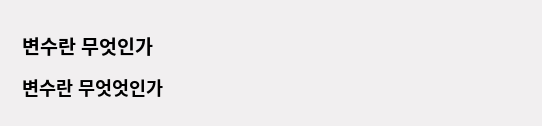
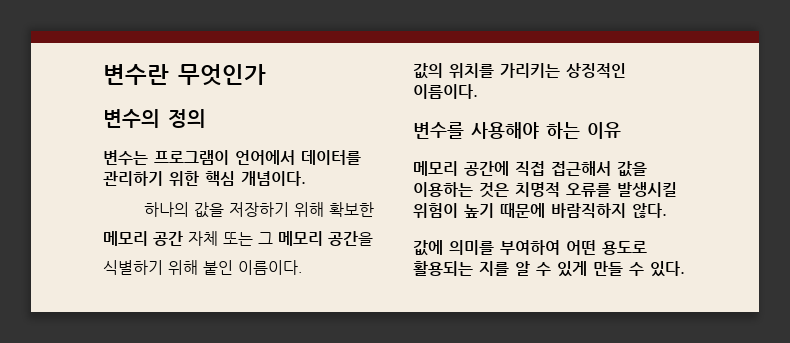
[22,79,163,97] 변수란 무엇엇인가 -> [103,109,206,128] [103,150,361,165] [103,171,306,186] [144,202,375,218] [103,231,373,246] [103,260,302,275] [413,63,626,79] [413,84,478,99] [413,122,621,139] [413,161,647,177] [413,182,677,198] [413,203,667,219] [413,240,647,256] [413,261,685,277] 변수의 정의 // 변수는 프로그램이 언어에서 데이터를 관리하기 위한 핵심 개념이다. // 하나의 값을 저장하기 위해 확보한 메모리 공간 자체 또는 그 메모리 공간을 식별하기 위해 붙인 이름이다. // 값의 위치를 가리키는 상징적인 이름이다. // 변수를 사용해야 하는 이유 // 메모리 공간에 직접 접근해서 값을 이용하는 것은 치명적 오류를 발생시킬 위험이 높기 때문에 바람직하지 않다. // 값에 의미를 부여하여 어떤 용도로 활용되는 지를 알 수 있게 만들 수 있다.

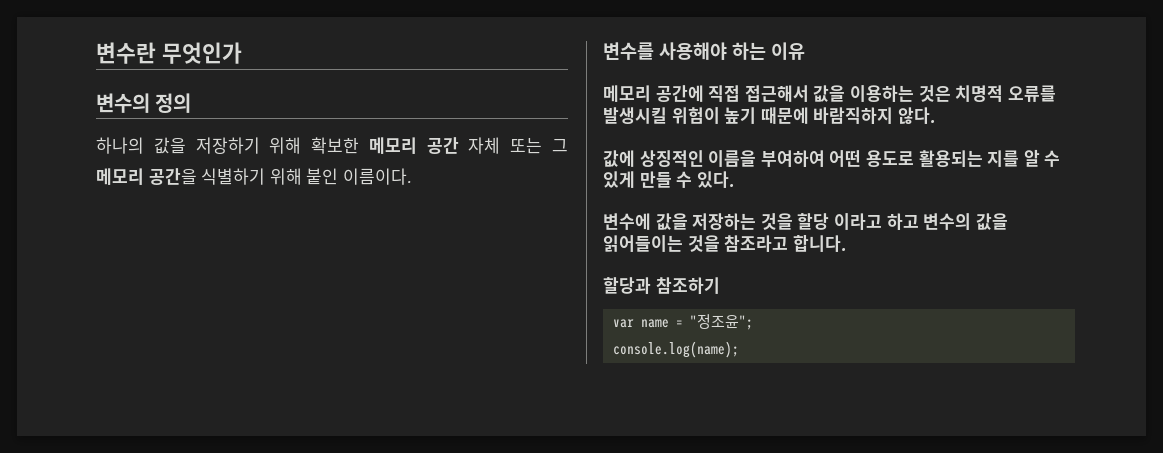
[103,150,361,165] [103,171,306,186] // 변수는 프로그램이 언어에서 데이터를 관리하기 위한 핵심 개념이다. -> (192, 103) none
[413,63,626,79] [413,84,478,99] // 값의 위치를 가리키는 상징적인 이름이다. -> (411, 176) none
[449,240,494,255] 의미를 -> [639,150,757,167] 상징적인 이름을
(685, 269) none -> [603,213,1008,230] [603,235,846,252] [603,277,720,294] [613,314,754,330] [613,341,740,358] // 변수에 값을 저장하는 것을 할당 이라고 하고 변수의 값을 읽어들이는 것을 참조라고 합니다. // 할당과 참조하기 // var name = "정조윤"; // console.log(name);

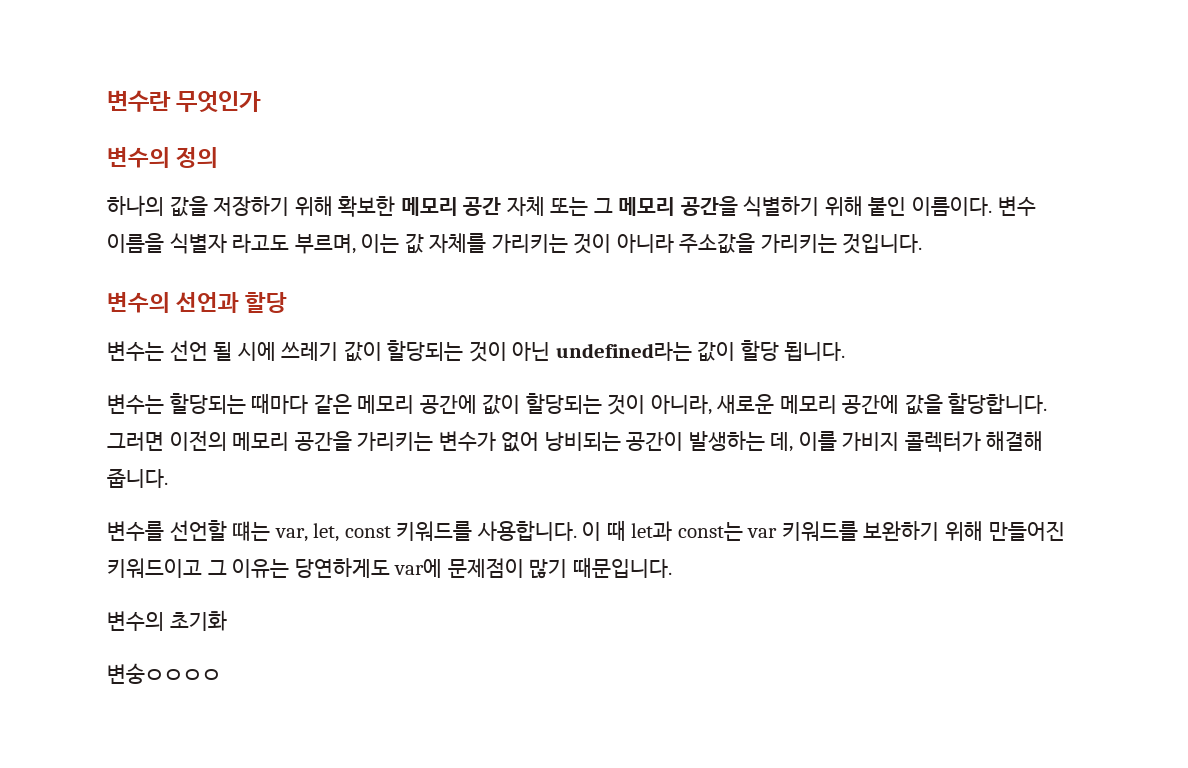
[603,42,805,60] [603,85,1056,102] [603,107,935,124] [603,149,1061,167] [603,171,734,188] [603,213,1008,230] [603,235,846,252] [603,277,720,294] [613,314,754,330] [613,341,740,358] // 변수를 사용해야 하는 이유 // 메모리 공간에 직접 접근해서 값을 이용하는 것은 치명적 오류를 발생시킬 위험이 높기 때문에 바람직하지 않다. // 값에 상징적인 이름을 부여하여 어떤 용도로 활용되는 지를 알 수 있게 만들 수 있다. // 변수에 값을 저장하는 것을 할당 이라고 하고 변수의 값을 읽어들이는 것을 참조라고 합니다. // 할당과 참조하기 // var name = "정조윤"; // console.log(name); -> [997,196,1036,216] [107,233,923,254] [107,292,288,313] [107,340,846,362] [107,393,1048,415] [107,431,1044,452] [107,468,168,488] [107,520,1065,542] [107,557,672,579] [107,610,227,631] [107,663,221,684] 변수 이름을 식별자 라고도 부르며, 이는 값 자체를 가리키는 것이 아니라 주소값을 가리키는 것입니다. // 변수의 선언과 할당 // 변수는 선언 될 시에 쓰레기 값이 할당되는 것이 아닌 undefined라는 값이 할당 됩니다. // 변수는 할당되는 때마다 같은 메모리 공간에 값이 할당되는 것이 아니라, 새로운 메모리 공간에 값을 할당합니다. 그러면 이전의 메모리 공간을 가리키는 변수가 없어 낭비되는 공간이 발생하는 데, 이를 가비지 콜렉터가 해결해 줍니다. // 변수를 선언할 떄는 var, let, const 키워드를 사용합니다. 이 때 let과 const는 var 키워드를 보완하기 위해 만들어진 키워드이고 그 이유는 당연하게도 var에 문제점이 많기 때문입니다. // 변수의 초기화 // 변숭ㅇㅇㅇㅇ

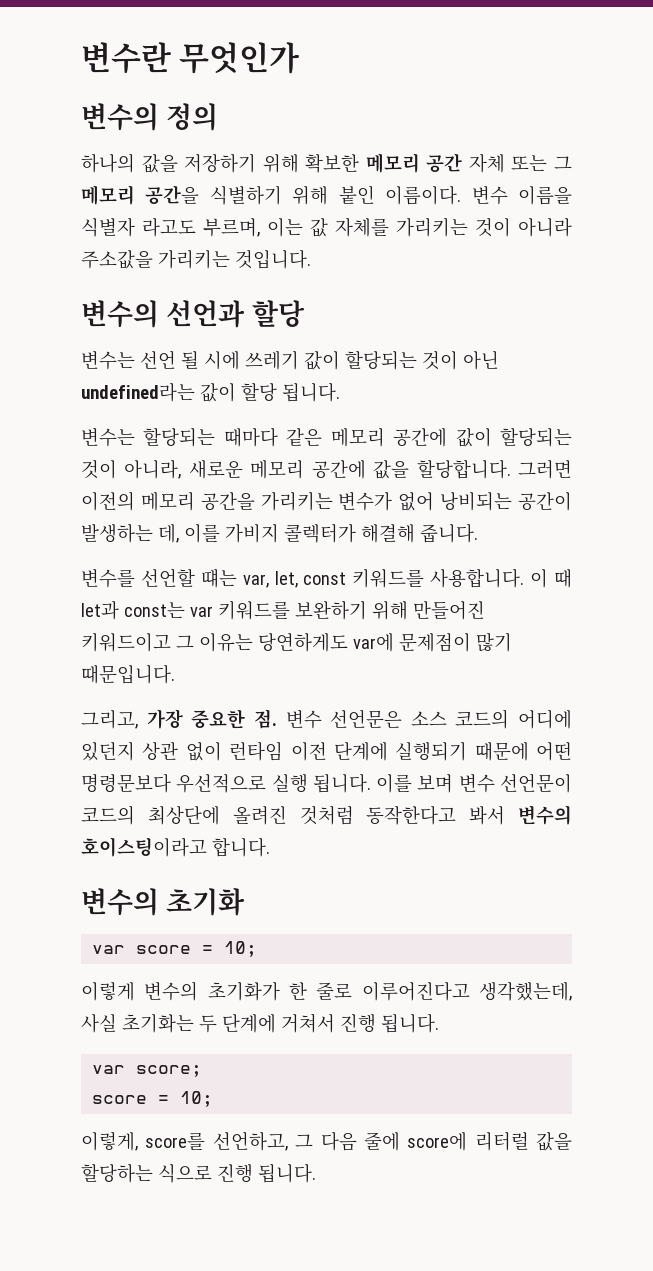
[107,610,227,631] [107,663,221,684] 변수의 초기화 // 변숭ㅇㅇㅇㅇ -> [81,709,572,729] [81,741,572,761] [81,773,572,793] [81,805,572,825] [81,837,270,857] [81,888,246,916] [92,941,258,957] [81,981,572,1001] [81,1013,439,1033] [92,1065,203,1077] [92,1091,214,1107] [81,1131,572,1151] [81,1163,316,1183] 그리고, 가장 중요한 점. 변수 선언문은 소스 코드의 어디에 있던지 상관 없이 런타임 이전 단계에 실행되기 때문에 어떤 명령문보다 우선적으로 실행 됩니다. 이를 보며 변수 선언문이 코드의 최상단에 올려진 것처럼 동작한다고 봐서 변수의 호이스팅이라고 합니다. // 변수의 초기화 // var score = 10; // 이렇게 변수의 초기화가 한 줄로 이루어진다고 생각했는데, 사실 초기화는 두 단계에 거쳐서 진행 됩니다. // var score; // score = 10; // 이렇게, score를 선언하고, 그 다음 줄에 score에 리터럴 값을 할당하는 식으로 진행 됩니다.

